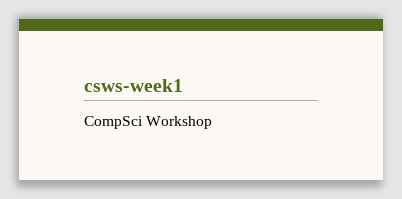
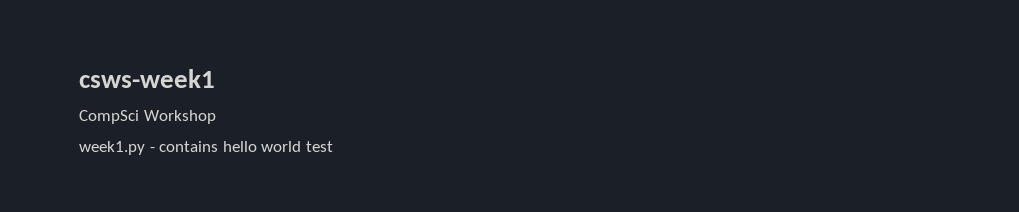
(213, 122) none -> [79,141,333,155] // week1.py - contains hello world test

